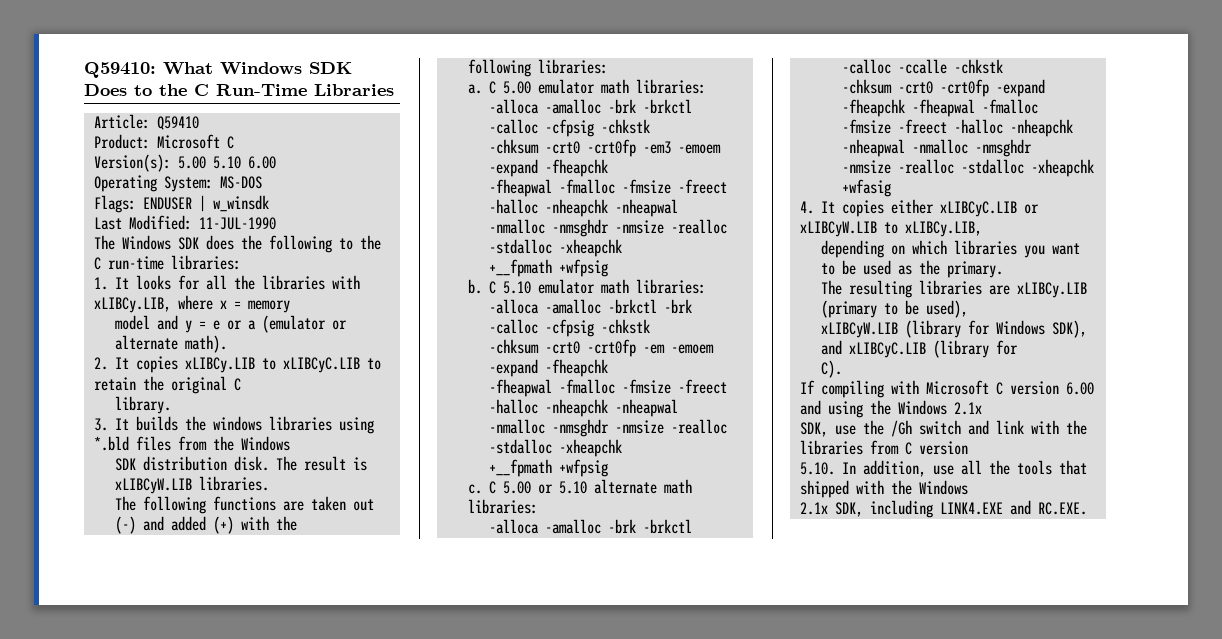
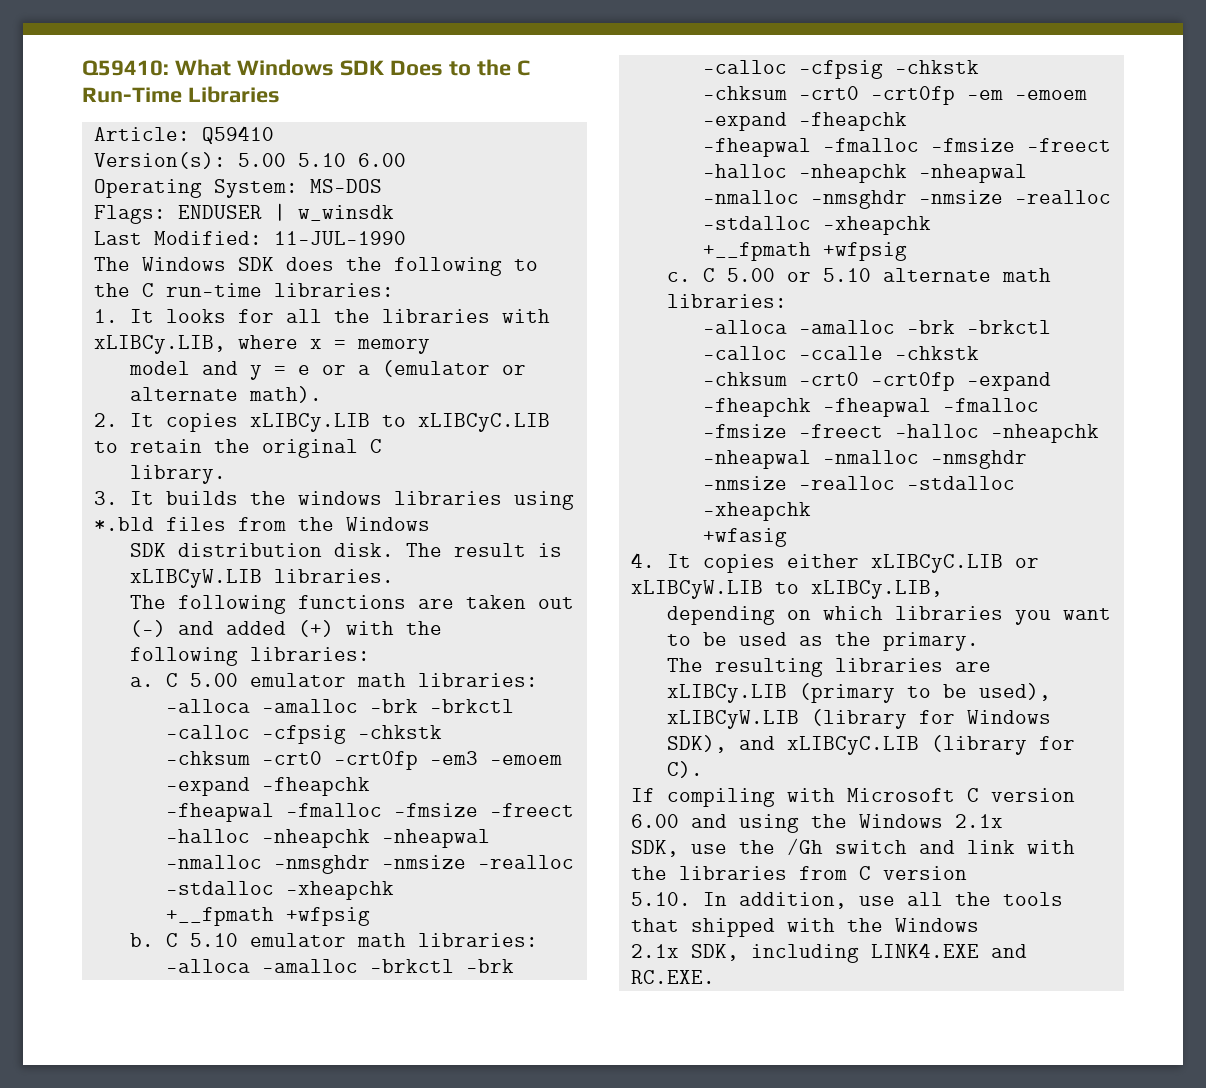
[93,134,234,149] // Product: Microsoft C -> (274, 135) none

